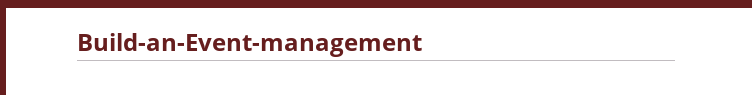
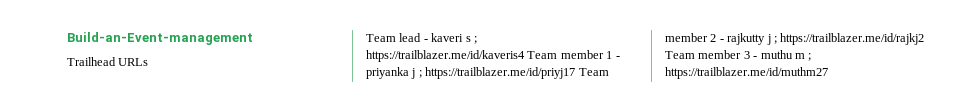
(422, 45) none -> [67,57,149,66] [366,33,477,44] [366,50,620,62] [366,67,609,79] [665,33,925,45] [665,50,812,61] [665,67,828,79] // Trailhead URLs // Team lead - kaveri s ; https://trailblazer.me/id/kaveris4 Team member 1 - priyanka j ; https://trailblazer.me/id/priyj17 Team member 2 - rajkutty j ; https://trailblazer.me/id/rajkj2 Team member 3 - muthu m ; https://trailblazer.me/id/muthm27

